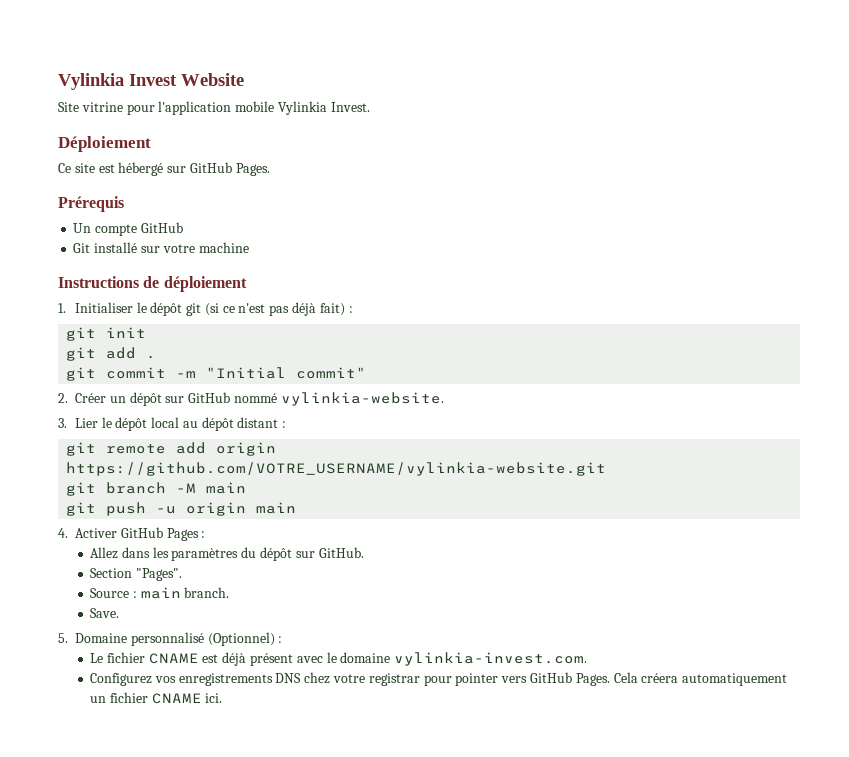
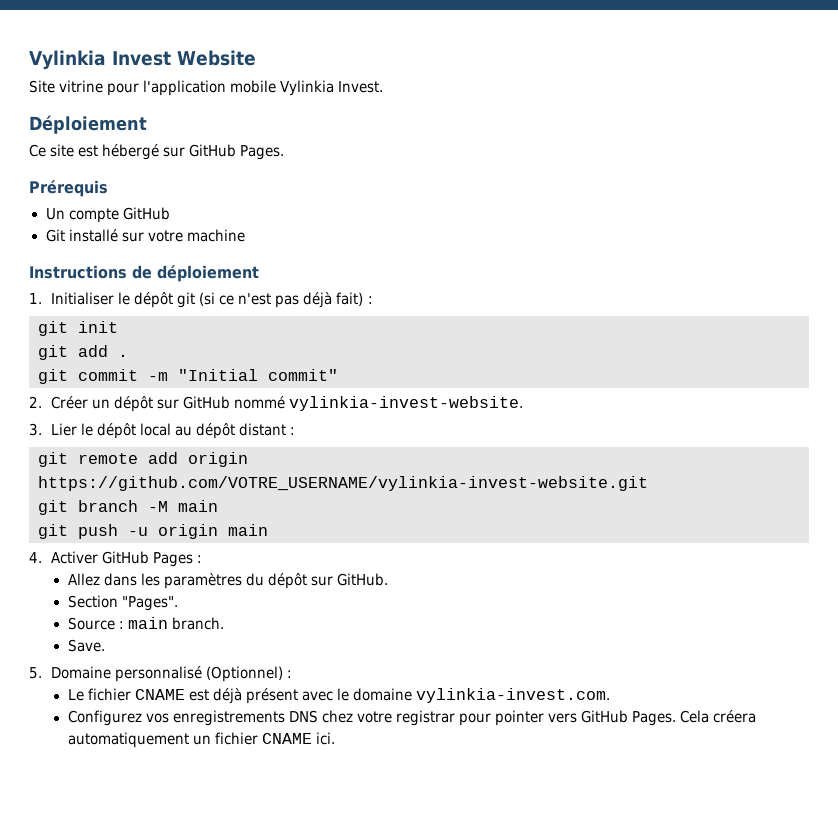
[280,392,444,406] vylinkia-website. -> [289,396,524,411] vylinkia-invest-website.
[66,462,607,476] https://github.com/VOTRE_USERNAME/vylinkia-website.git -> [38,476,648,491] https://github.com/VOTRE_USERNAME/vylinkia-invest-website.git

